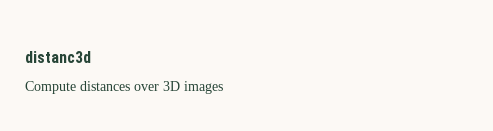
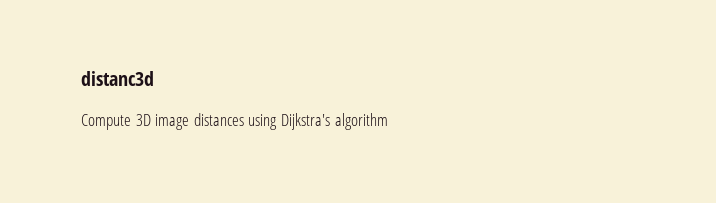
[80,81,223,94] distances over 3D images -> [135,113,388,130] 3D image distances using Dijkstra's algorithm

